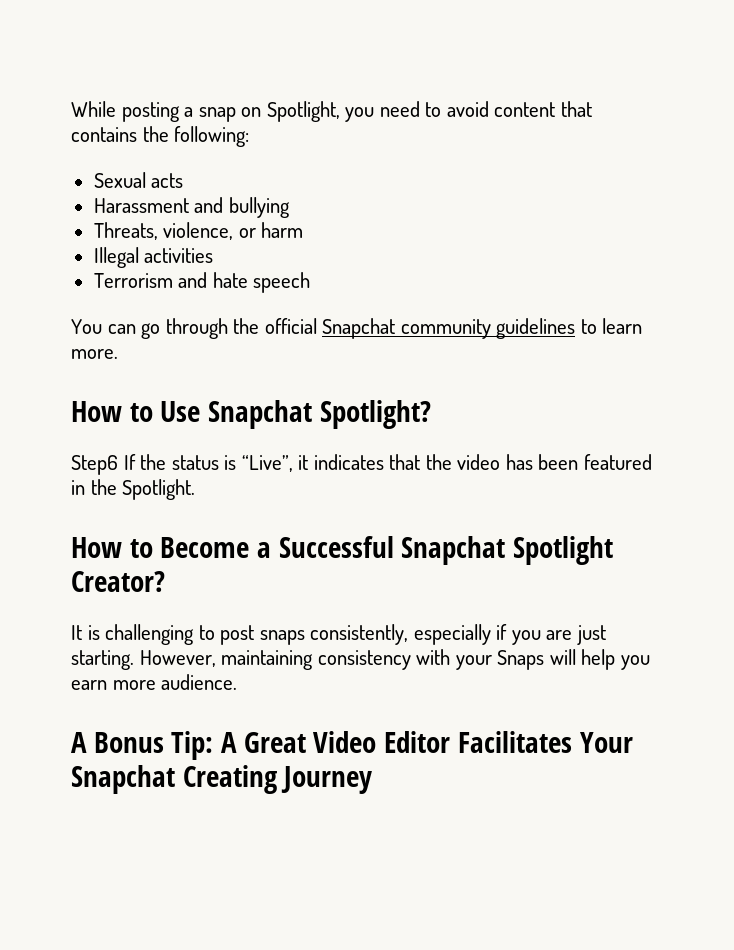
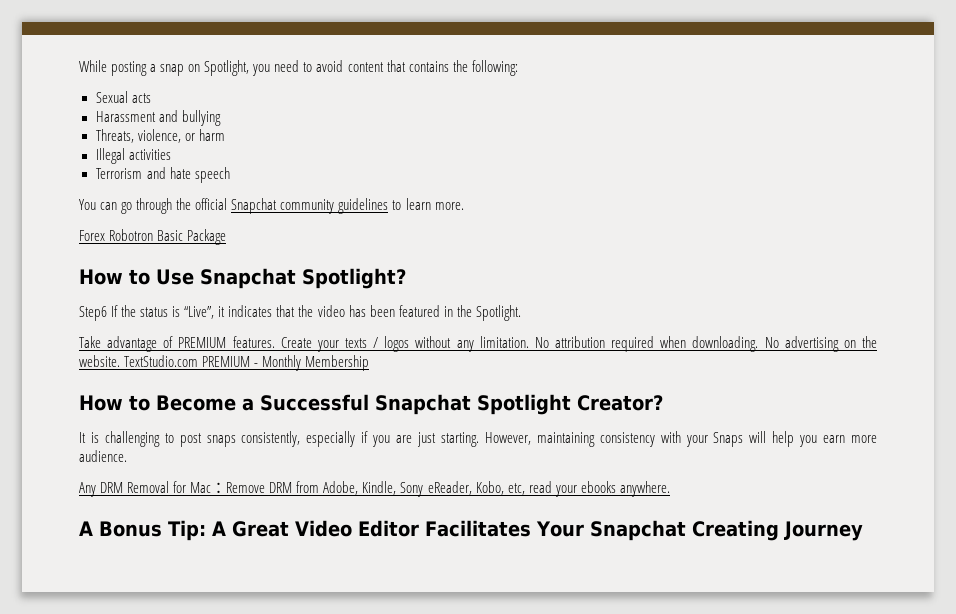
(118, 354) none -> [79,229,227,245] // Forex Robotron Basic Package
(196, 489) none -> [79,336,877,352] [79,355,370,371] // Take advantage of PREMIUM features. Create your texts / logos without any limitation. No attribution required when downloading. No advertising on the website. TextStudio.com PREMIUM - Monthly Membership
(238, 682) none -> [79,481,670,497] // Any DRM Removal for Mac：Remove DRM from Adobe, Kindle, Sony eReader, Kobo, etc, read your ebooks anywhere.

